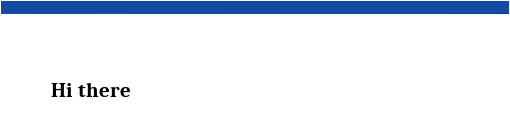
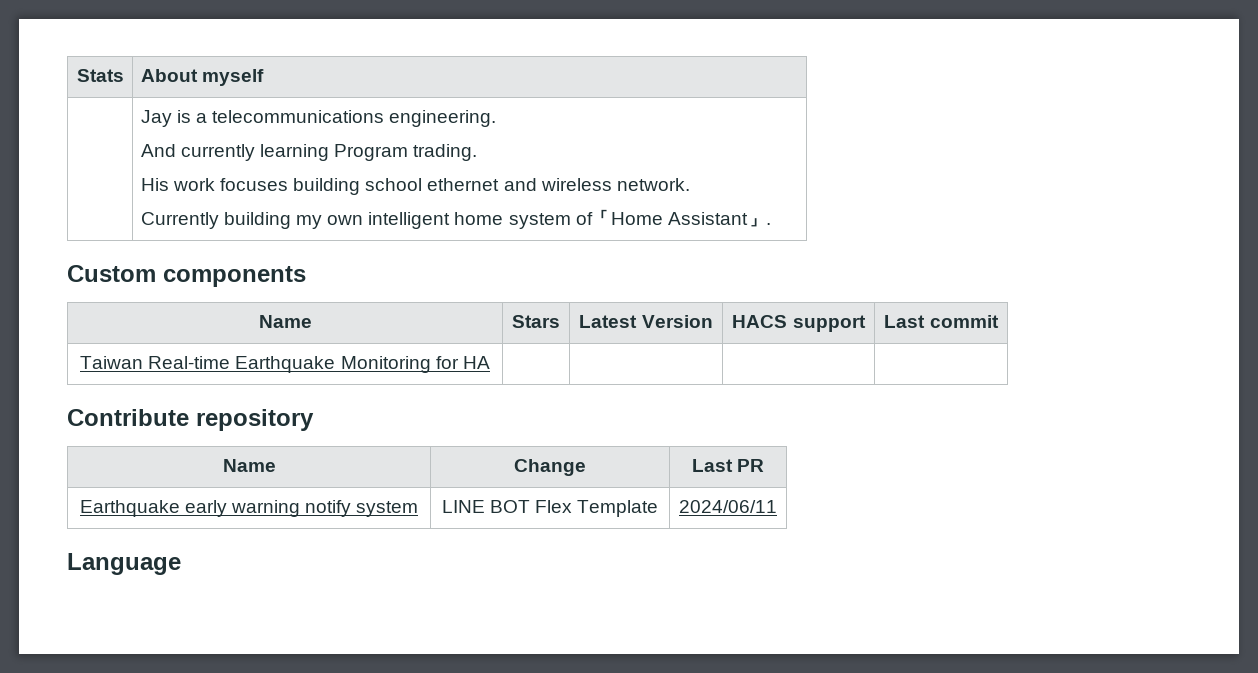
[50,81,131,97] Hi there -> [76,69,124,82] [140,69,264,86] [140,110,497,127] [140,144,478,161] [140,178,690,195] [140,209,771,229] [67,265,306,287] [258,315,312,328] [512,315,560,328] [579,315,713,328] [732,315,866,332] [884,315,999,328] [80,356,490,373] [67,409,314,431] [222,459,276,472] [514,459,586,476] [691,459,765,472] [79,500,419,517] [441,500,659,517] [679,500,777,513] [67,553,181,575] Stats | About myself // | Jay is a telecommunications engineering. // And currently learning Program trading. // His work focuses building school ethernet and wireless network. // Currently building my own intelligent home system of「Home Assistant」. // Custom components // Name | Stars | Latest Version | HACS support | Last commit // Taiwan Real-time Earthquake Monitoring for HA | | | | // Contribute repository // Name | Change | Last PR // Earthquake early warning notify system | LINE BOT Flex Template | 2024/06/11 // Language

